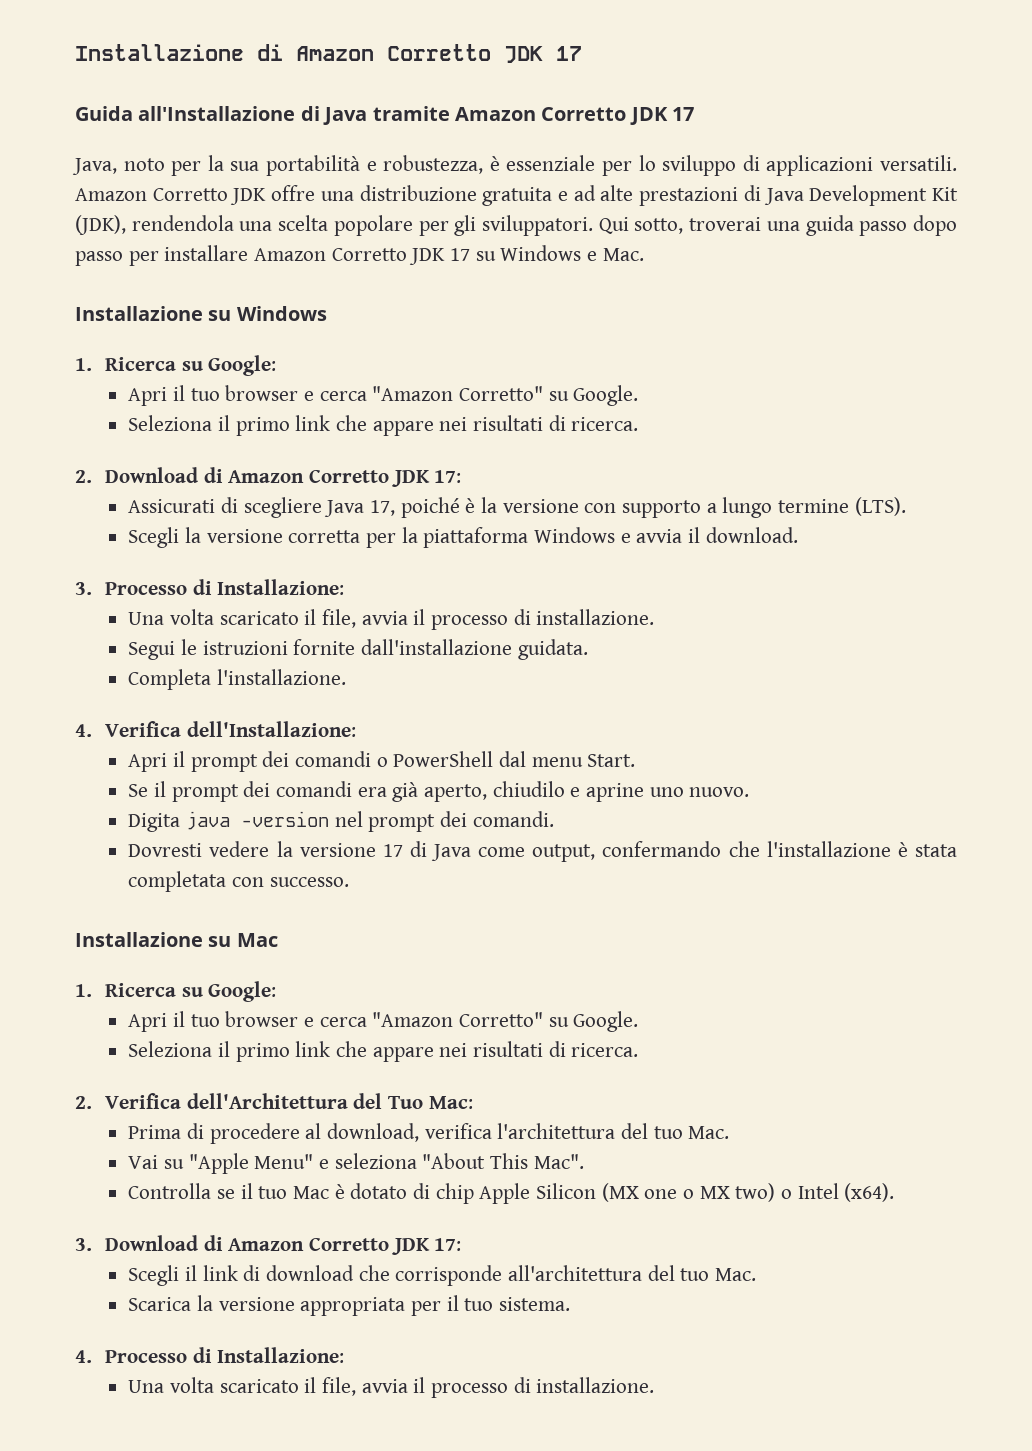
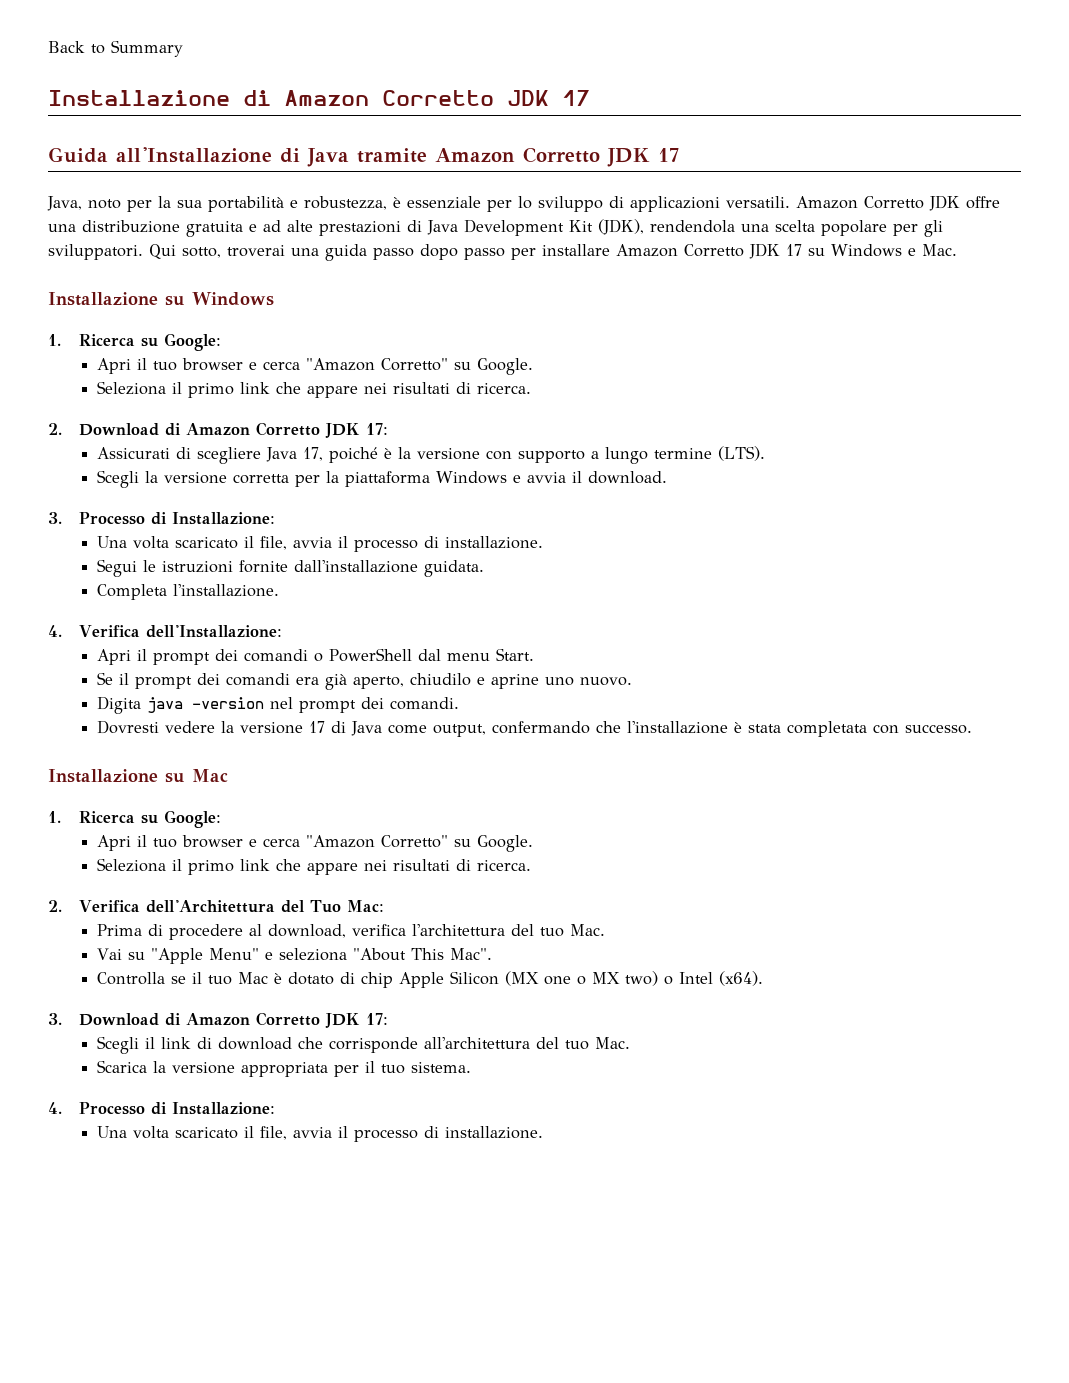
(75, 52) none -> [48,40,183,57] Back to Summary //

